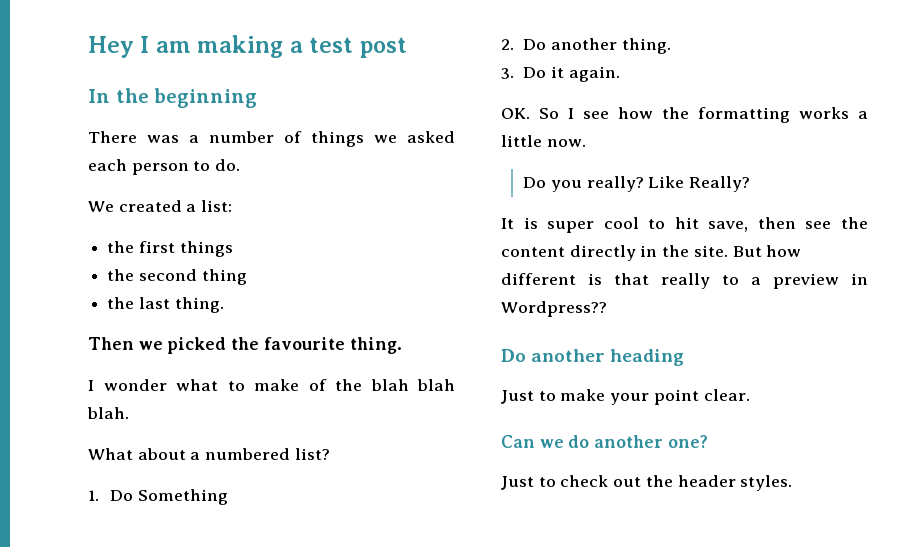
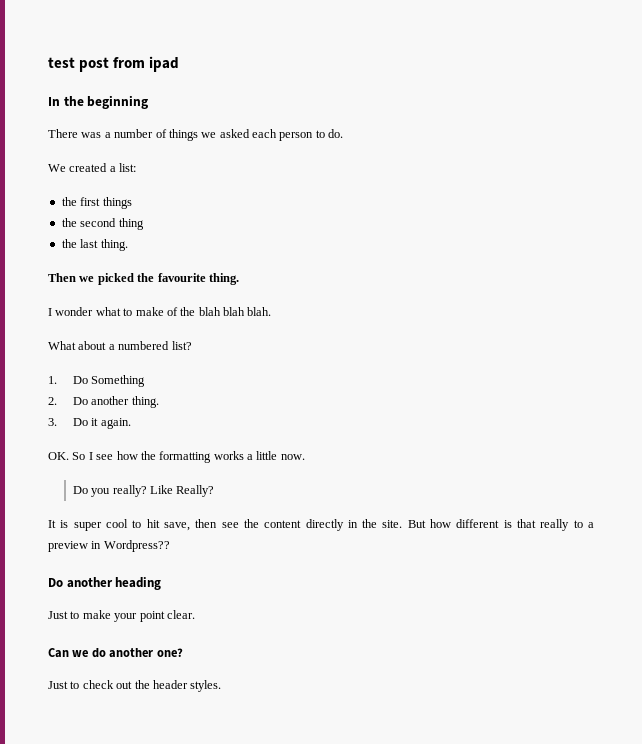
[88,35,303,58] Hey I am making a -> (48, 62) none
(407, 47) none -> [113,56,180,72] from ipad

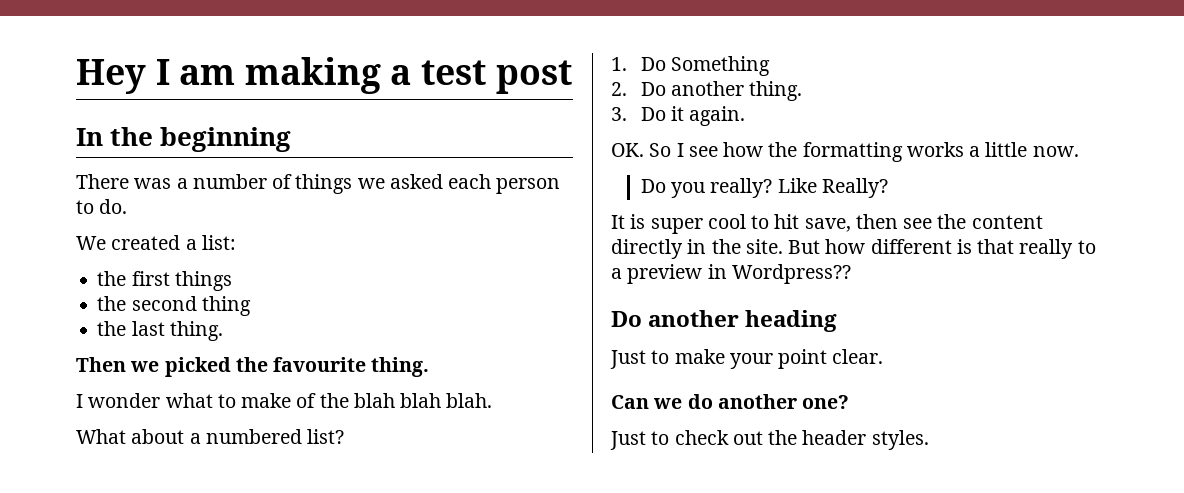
(48, 62) none -> [76,57,412,94] Hey I am making a
[113,56,180,72] from ipad -> (572, 77) none

